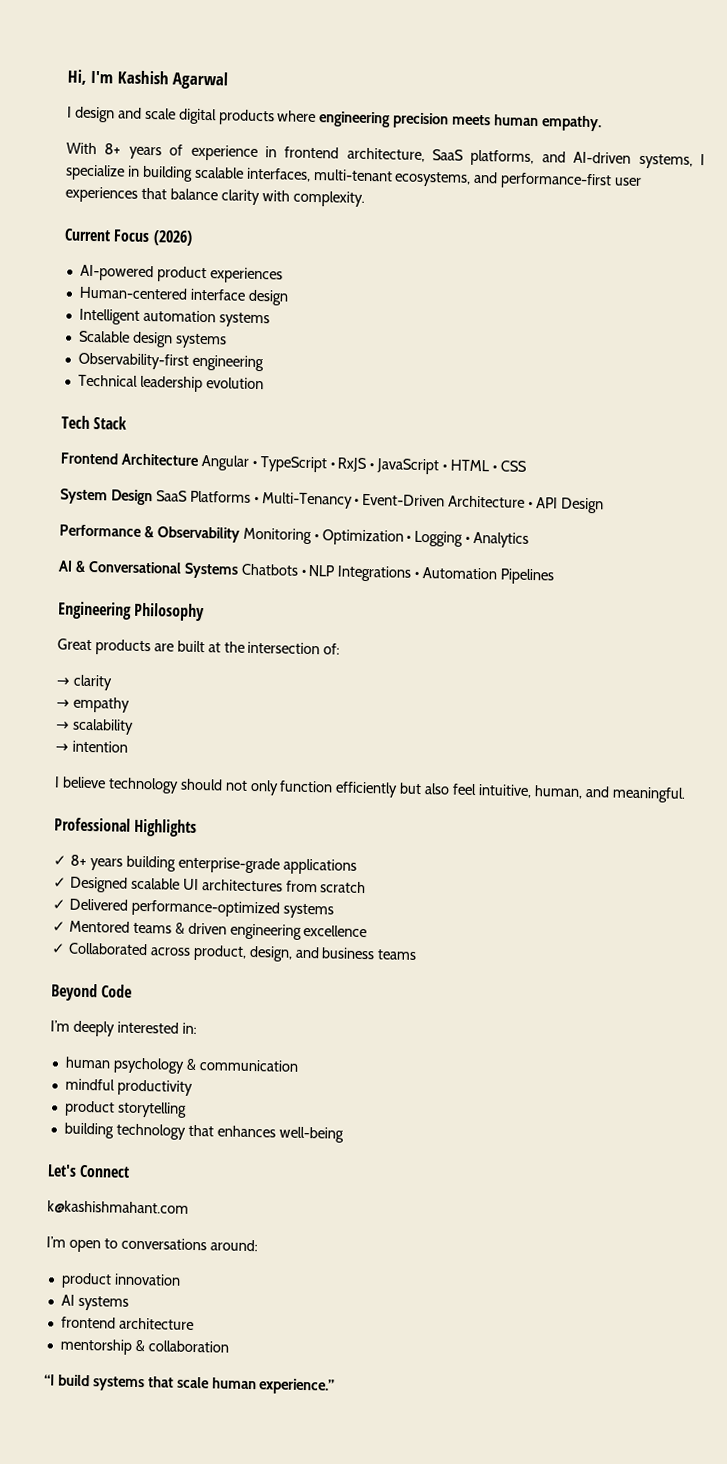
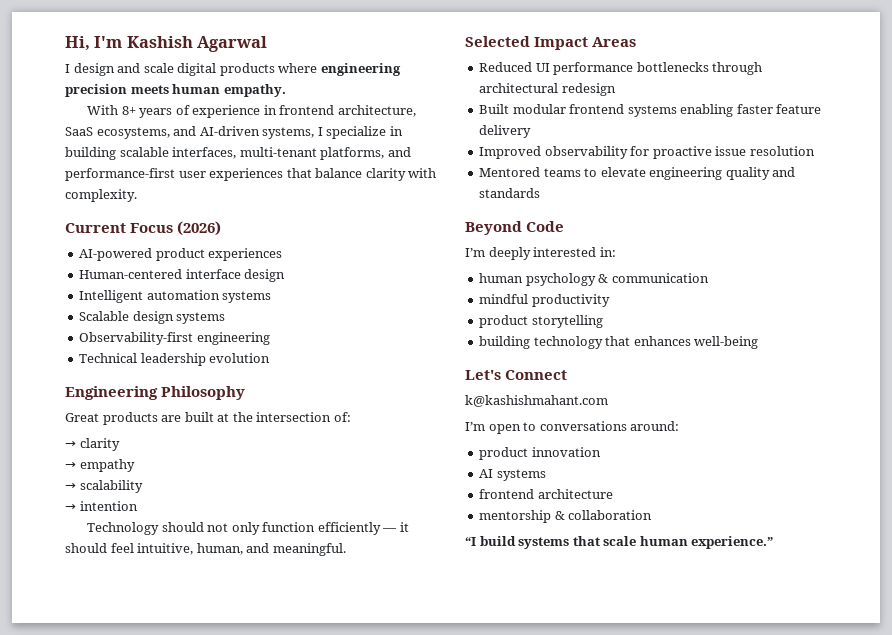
[470,149,535,167] platforms, -> [96,127,170,139] ecosystems,
[394,171,472,187] ecosystems, -> [320,147,385,160] platforms,
[61,415,128,430] [60,452,527,475] [60,488,605,514] [59,524,530,548] [58,560,555,585] // Tech Stack // Frontend Architecture Angular • TypeScript • RxJS • JavaScript • HTML • CSS // System Design SaaS Platforms • Multi-Tenancy • Event-Driven Architecture • API Design // Performance & Observability Monitoring • Optimization • Logging • Analytics // AI & Conversational Systems Chatbots • NLP Integrations • Automation Pipelines -> (271, 358) none
[54,776,179,794] I believe technology -> [87,522,160,535] Technology
[399,782,451,795] but also -> [382,522,409,532] [65,543,107,553] — it should
[54,817,198,837] [53,854,357,875] [53,876,367,894] [52,898,334,919] [52,920,368,940] [51,942,418,962] Professional Highlights // ✓ 8+ years building enterprise-grade applications // ✓ Designed scalable UI architectures from scratch // ✓ Delivered performance-optimized systems // ✓ Mentored teams & driven engineering excellence // ✓ Collaborated across product, design, and business teams -> [465,36,637,50] [479,62,763,75] [479,83,616,96] [479,104,822,117] [479,125,532,138] [479,146,815,159] [479,167,796,180] [479,188,541,198] Selected Impact Areas // Reduced UI performance bottlenecks through architectural redesign // Built modular frontend systems enabling faster feature delivery // Improved observability for proactive issue resolution // Mentored teams to elevate engineering quality and standards

